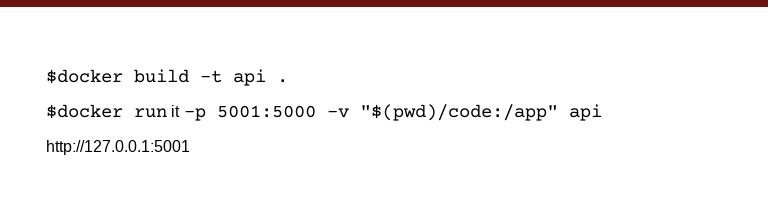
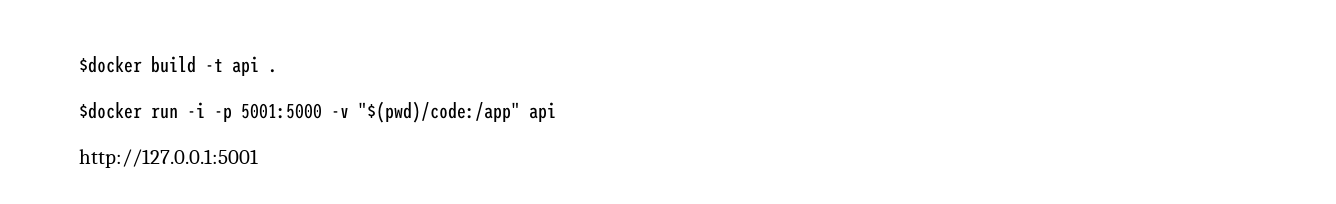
[171,105,181,117] it -> [187,102,205,118] -i

